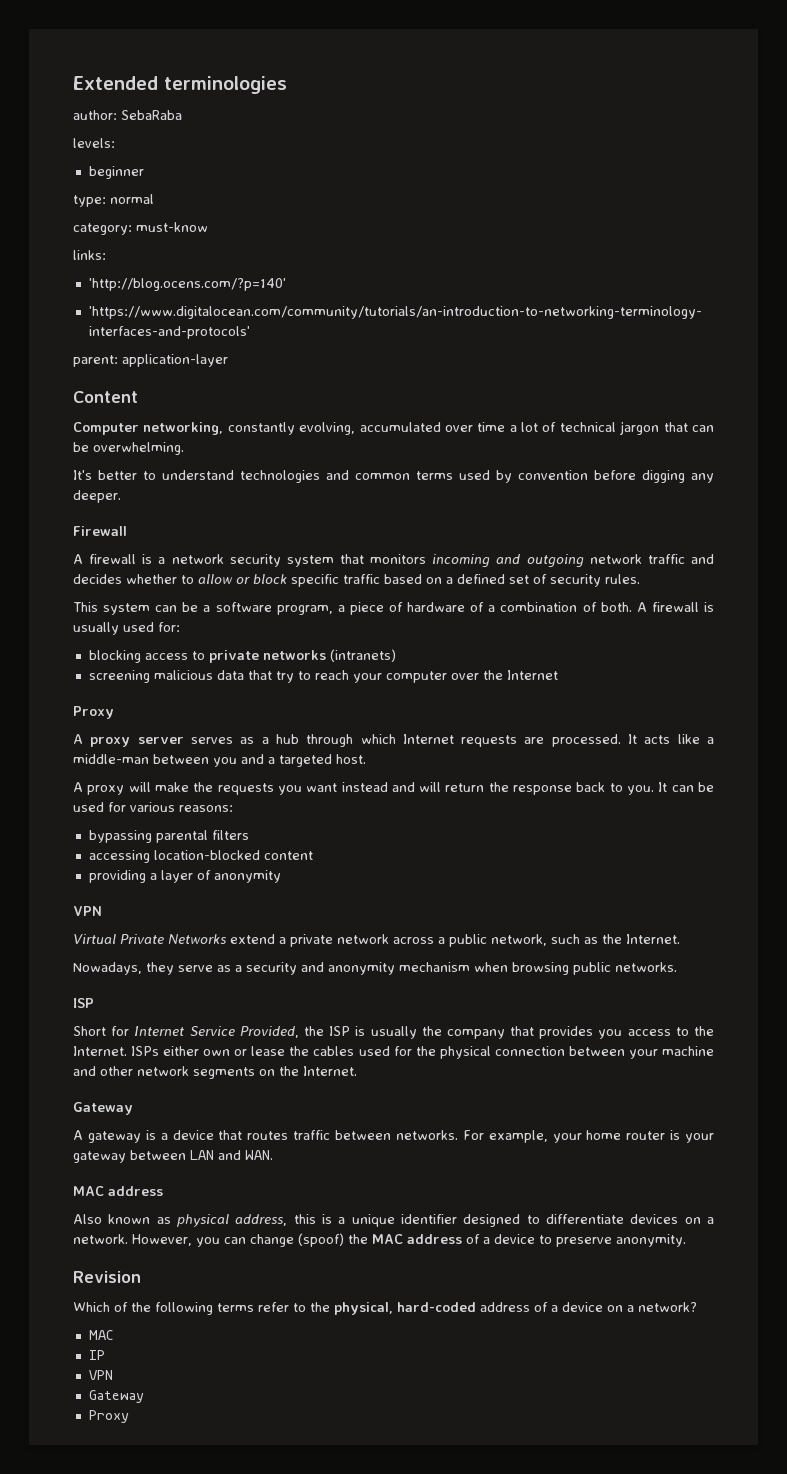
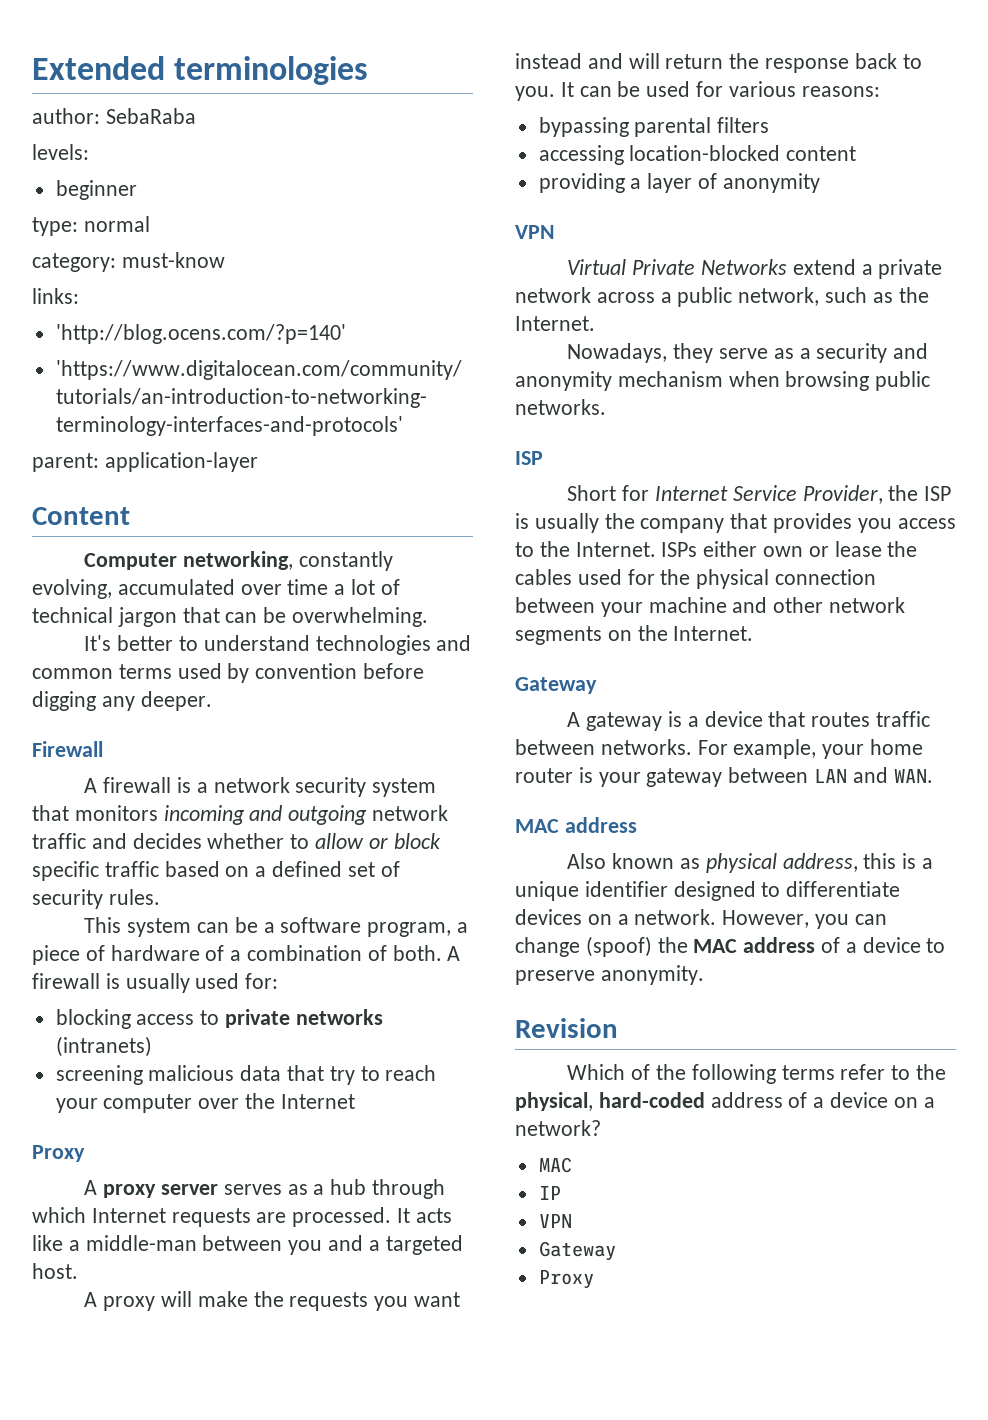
[239,1026,299,1038] Provided, -> [802,485,883,504] Provider,

